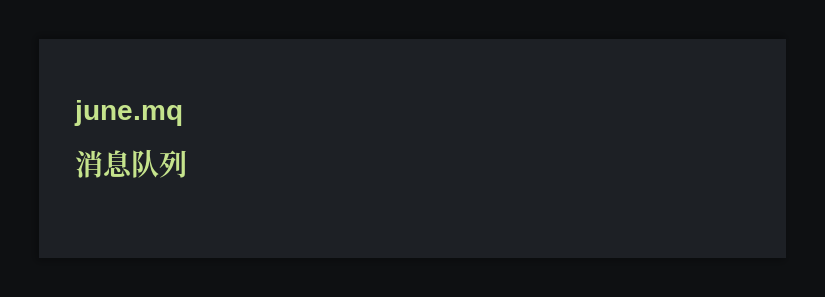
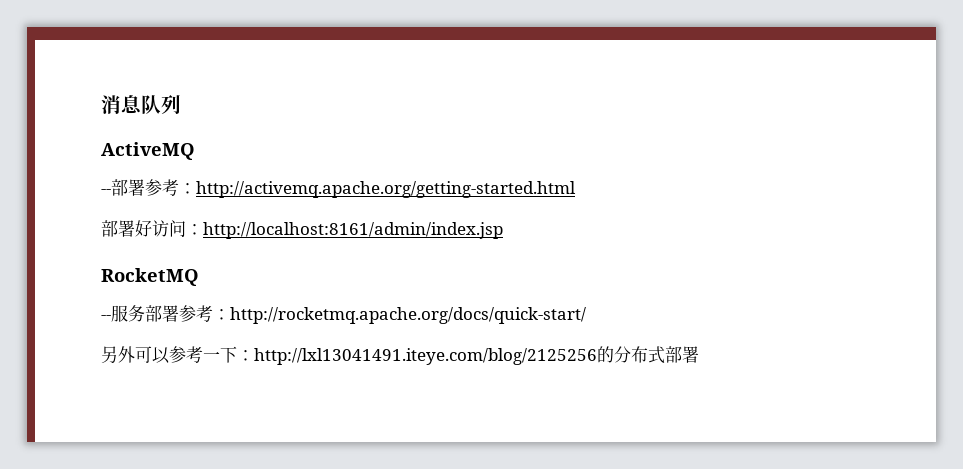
[74,100,183,126] june.mq // -> (101, 104) none
(187, 164) none -> [101,142,195,160] [101,179,576,198] [101,220,503,239] [101,268,199,286] [101,305,586,324] [101,346,699,365] // ActiveMQ // --部署参考：http://activemq.apache.org/getting-started.html // 部署好访问：http://localhost:8161/admin/index.jsp // RocketMQ // --服务部署参考：http://rocketmq.apache.org/docs/quick-start/ // 另外可以参考一下：http://lxl13041491.iteye.com/blog/2125256的分布式部署

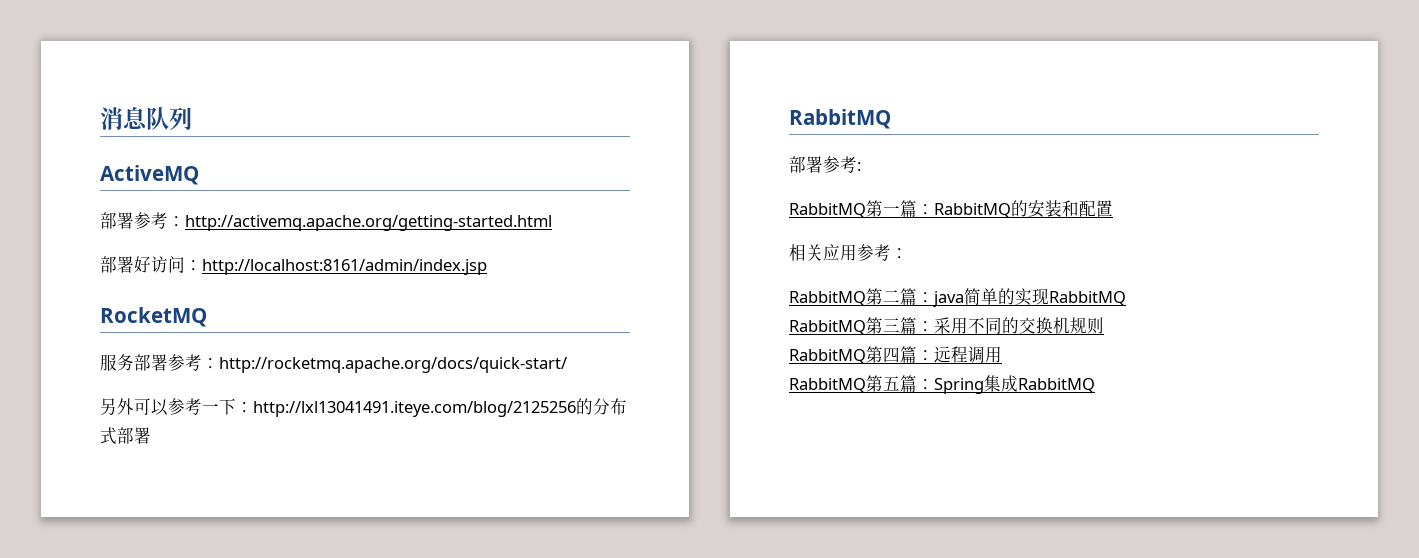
[101,189,111,194] -- -> (199, 175) none
[101,315,111,320] -- -> (207, 317) none
(699, 354) none -> [789,109,891,129] [789,156,861,173] [789,200,1113,218] [789,244,908,261] [789,288,1126,307] [789,317,1104,335] [789,346,1002,364] [789,375,1095,394] // RabbitMQ // 部署参考: // RabbitMQ第一篇：RabbitMQ的安装和配置 // 相关应用参考： // RabbitMQ第二篇：java简单的实现RabbitMQ // RabbitMQ第三篇：采用不同的交换机规则 // RabbitMQ第四篇：远程调用 // RabbitMQ第五篇：Spring集成RabbitMQ

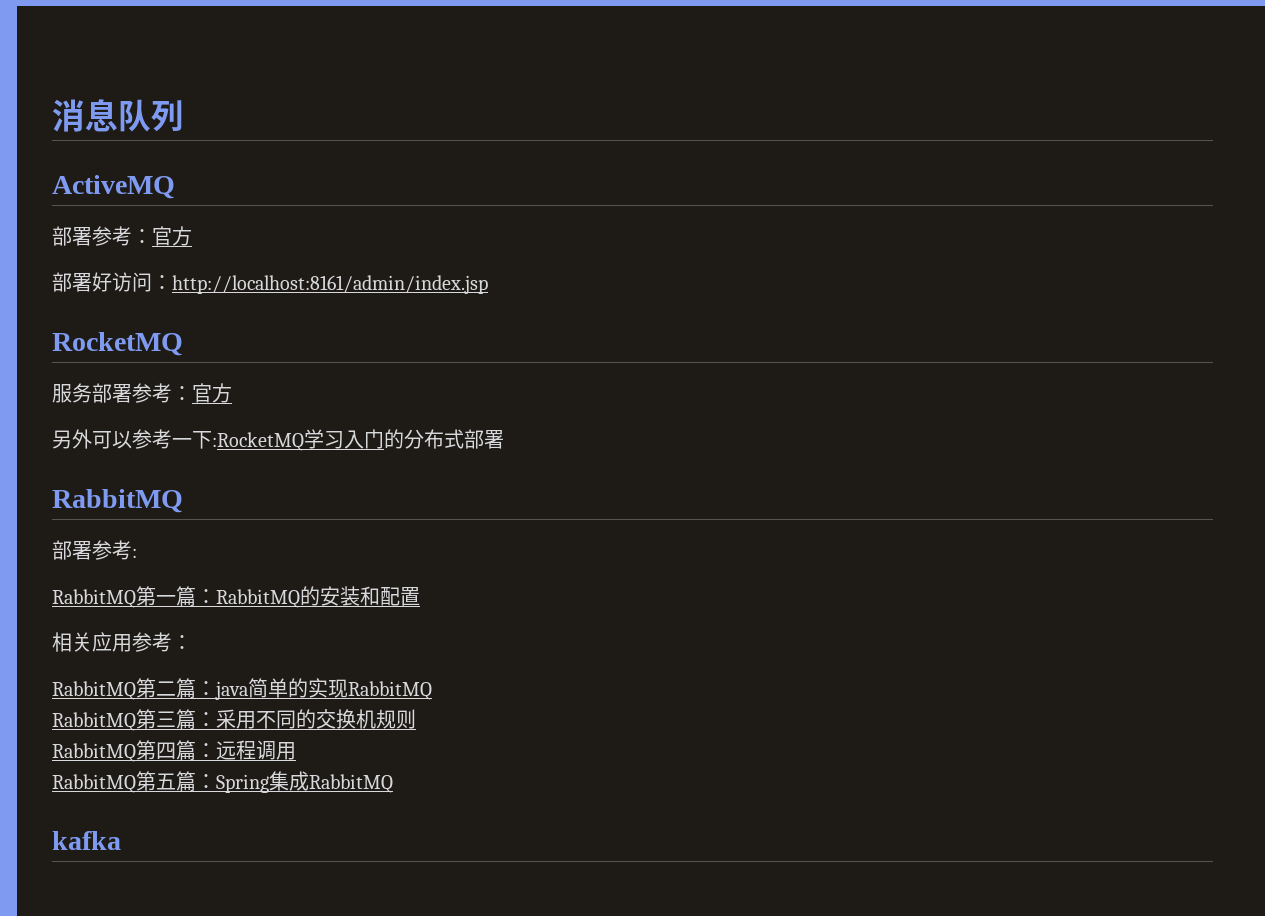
[185,215,552,231] http://activemq.apache.org/getting-started.html -> [152,226,192,246] 官方
[219,357,567,373] http://rocketmq.apache.org/docs/quick-start/ -> [192,383,232,403] 官方
[236,401,576,417] ：http://lxl13041491.iteye.com/blog/2125256 -> [212,429,384,451] :RocketMQ学习入门
(1095, 385) none -> [52,831,121,850] // kafka

